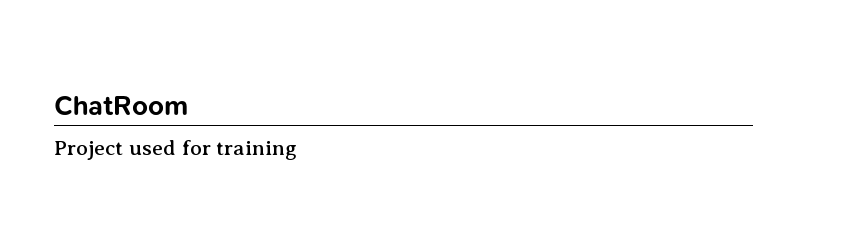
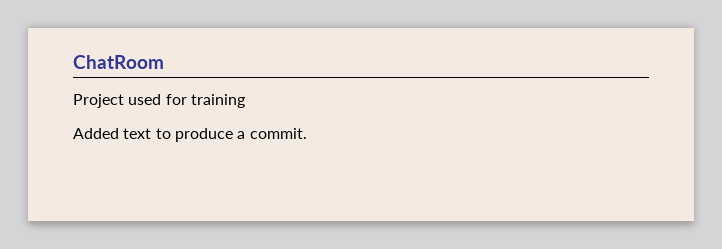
(298, 150) none -> [73,128,307,142] // Added text to produce a commit.

